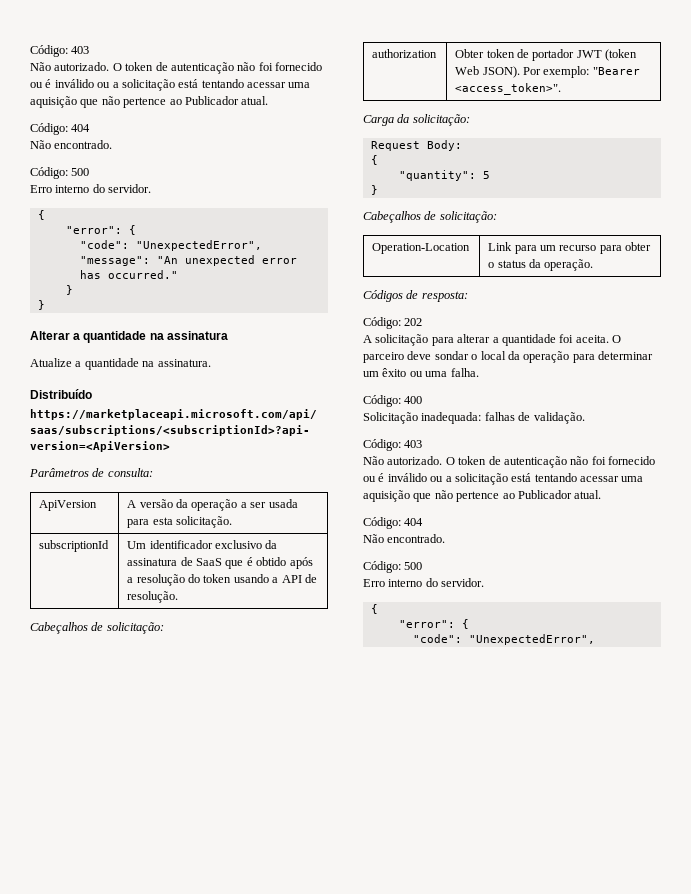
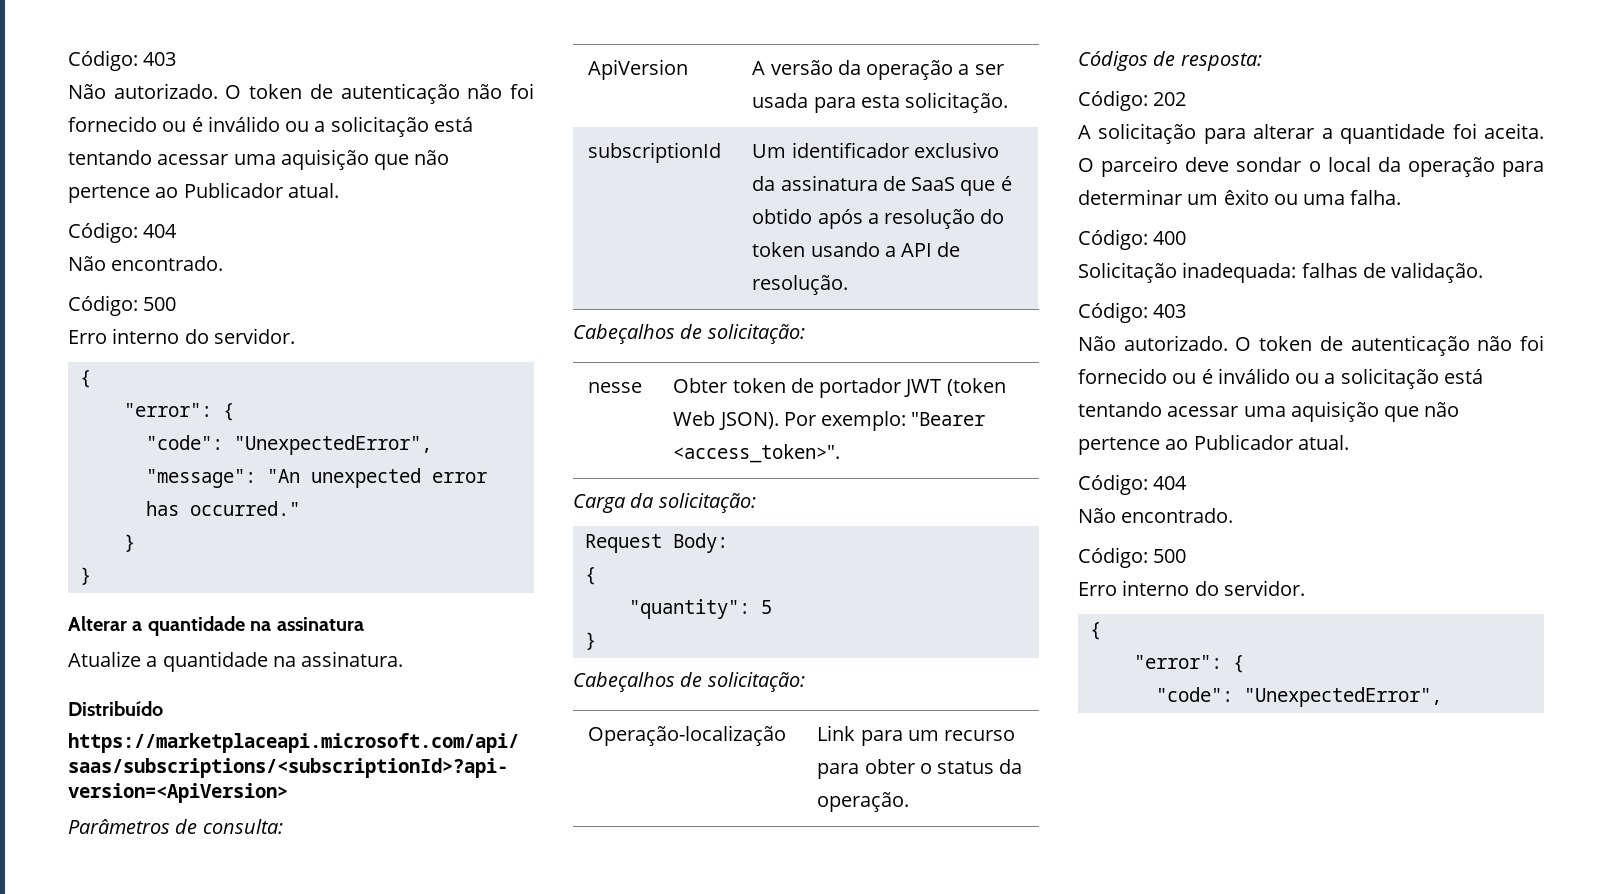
[372,49,438,58] authorization -> [588,382,643,393] nesse
[372,243,471,254] Operation-Location -> [588,725,787,746] Operação-localização

